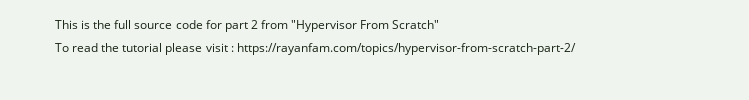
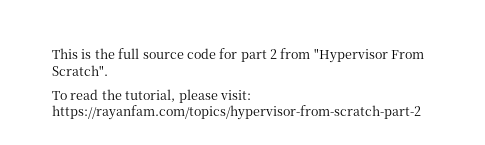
[392,20,440,29] Scratch" -> [52,65,108,76] Scratch".
[122,43,576,55] tutorial please visit : https://rayanfam.com/topics/hypervisor-from-scratch-part-2/ -> [125,89,251,103] [52,105,421,120] tutorial, please visit: https://rayanfam.com/topics/hypervisor-from-scratch-part-2

